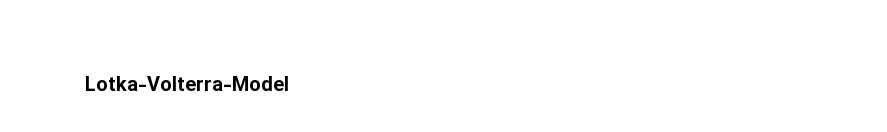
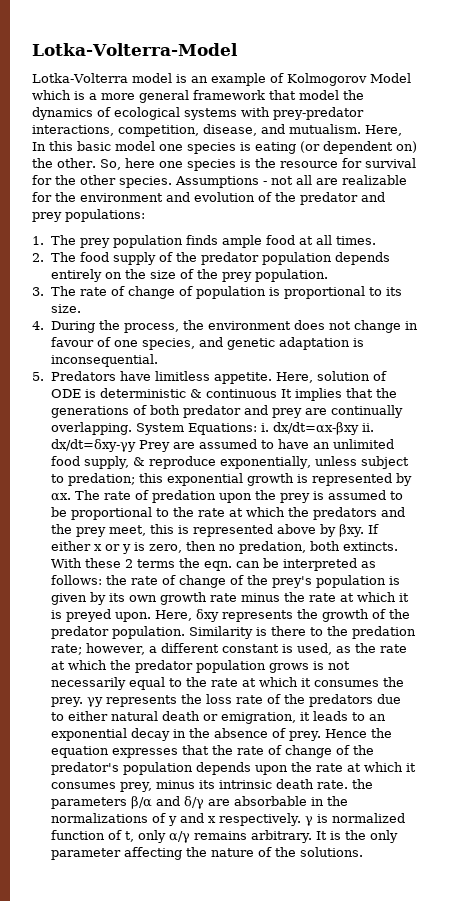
(289, 83) none -> [32,73,411,86] [32,90,364,103] [32,107,364,120] [32,124,402,137] [32,141,417,154] [32,158,416,171] [32,175,407,188] [32,192,385,205] [32,209,145,222] [32,235,376,248] [32,252,390,265] [50,269,328,282] [32,286,402,299] [50,304,81,313] [32,320,418,333] [50,337,364,350] [50,354,158,367] [32,371,387,384] [50,388,397,401] [50,405,403,418] [50,422,374,435] [50,439,394,452] [50,456,410,469] [50,473,412,486] [50,490,403,503] [50,507,405,520] [50,524,380,537] [50,541,398,554] [50,558,376,571] [50,575,400,588] [50,592,409,605] [50,609,410,622] [50,626,416,639] [50,643,408,655] [50,660,350,673] [50,677,404,690] [50,694,402,707] [50,711,386,724] [50,728,393,741] [50,745,374,758] [50,762,416,775] [50,779,374,792] [50,796,348,809] [50,813,406,826] [50,830,399,843] [50,847,363,860] // Lotka-Volterra model is an example of Kolmogorov Model which is a more general framework that model the dynamics of ecological systems with prey-predator interactions, competition, disease, and mutualism. Here, In this basic model one species is eating (or dependent on) the other. So, here one species is the resource for survival for the other species. Assumptions - not all are realizable for the environment and evolution of the predator and prey populations: // 1. The prey population finds ample food at all times. // 2. The food supply of the predator population depends entirely on the size of the prey population. // 3. The rate of change of population is proportional to its size. // 4. During the process, the environment does not change in favour of one species, and genetic adaptation is inconsequential. // 5. Predators have limitless appetite. Here, solution of ODE is deterministic & continuous It implies that the generations of both predator and prey are continually overlapping. System Equations: i. dx/dt=αx-βxy ii. dx/dt=δxy-γy Prey are assumed to have an unlimited food supply, & reproduce exponentially, unless subject to predation; this exponential growth is represented by αx. The rate of predation upon the prey is assumed to be proportional to the rate at which the predators and the prey meet, this is represented above by βxy. If either x or y is zero, then no predation, both extincts. With these 2 terms the eqn. can be interpreted as follows: the rate of change of the prey's population is given by its own growth rate minus the rate at which it is preyed upon. Here, δxy represents the growth of the predator population. Similarity is there to the predation rate; however, a different constant is used, as the rate at which the predator population grows is not necessarily equal to the rate at which it consumes the prey. γy represents the loss rate of the predators due to either natural death or emigration, it leads to an exponential decay in the absence of prey. Hence the equation expresses that the rate of change of the predator's population depends upon the rate at which it consumes prey, minus its intrinsic death rate. the parameters β/α and δ/γ are absorbable in the normalizations of y and x respectively. γ is normalized function of t, only α/γ remains arbitrary. It is the only parameter affecting the nature of the solutions.

